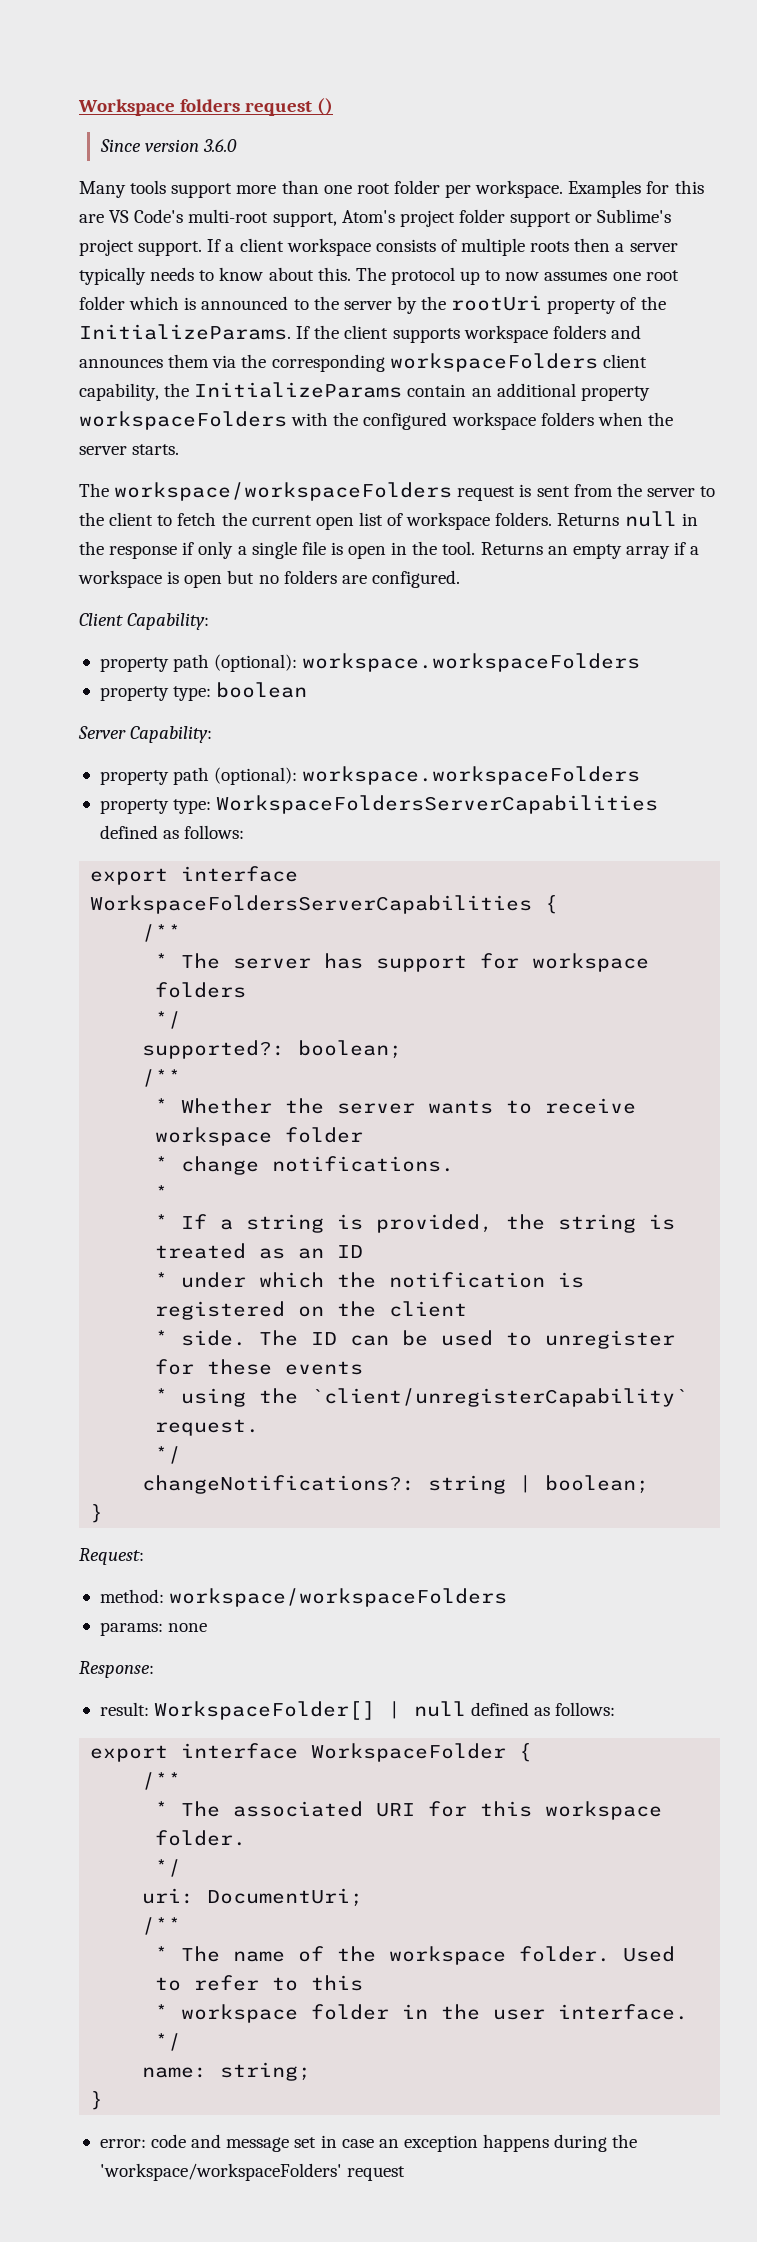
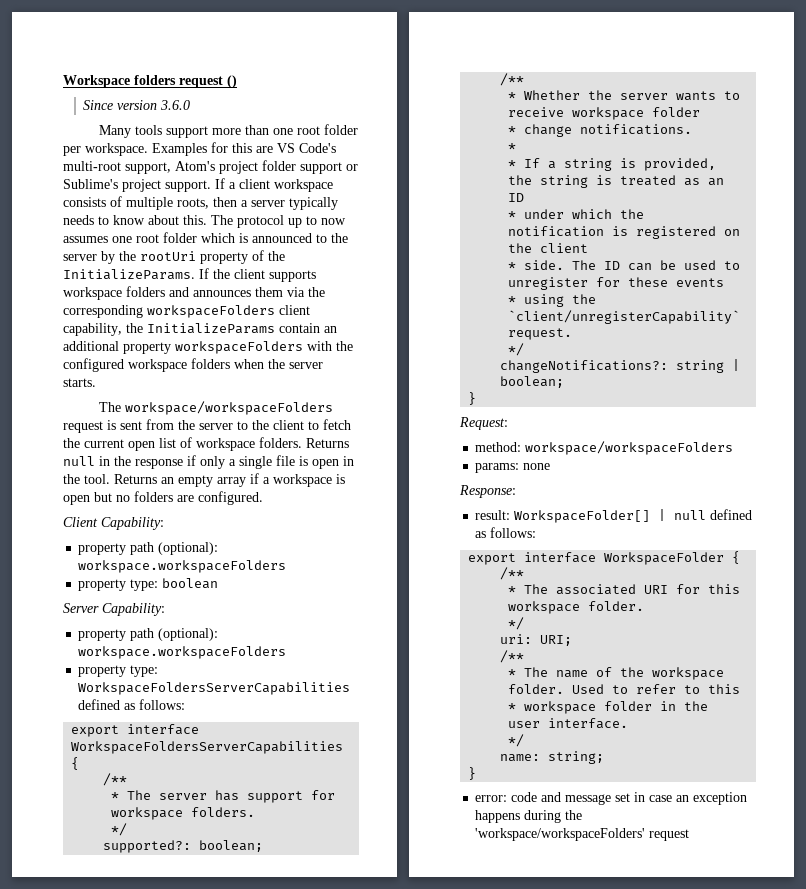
[530,241,570,252] roots -> [177,198,209,209] roots,
[155,982,247,998] folders -> [191,807,256,817] folders.
[207,1888,364,1907] DocumentUri; -> [540,635,573,646] URI;

